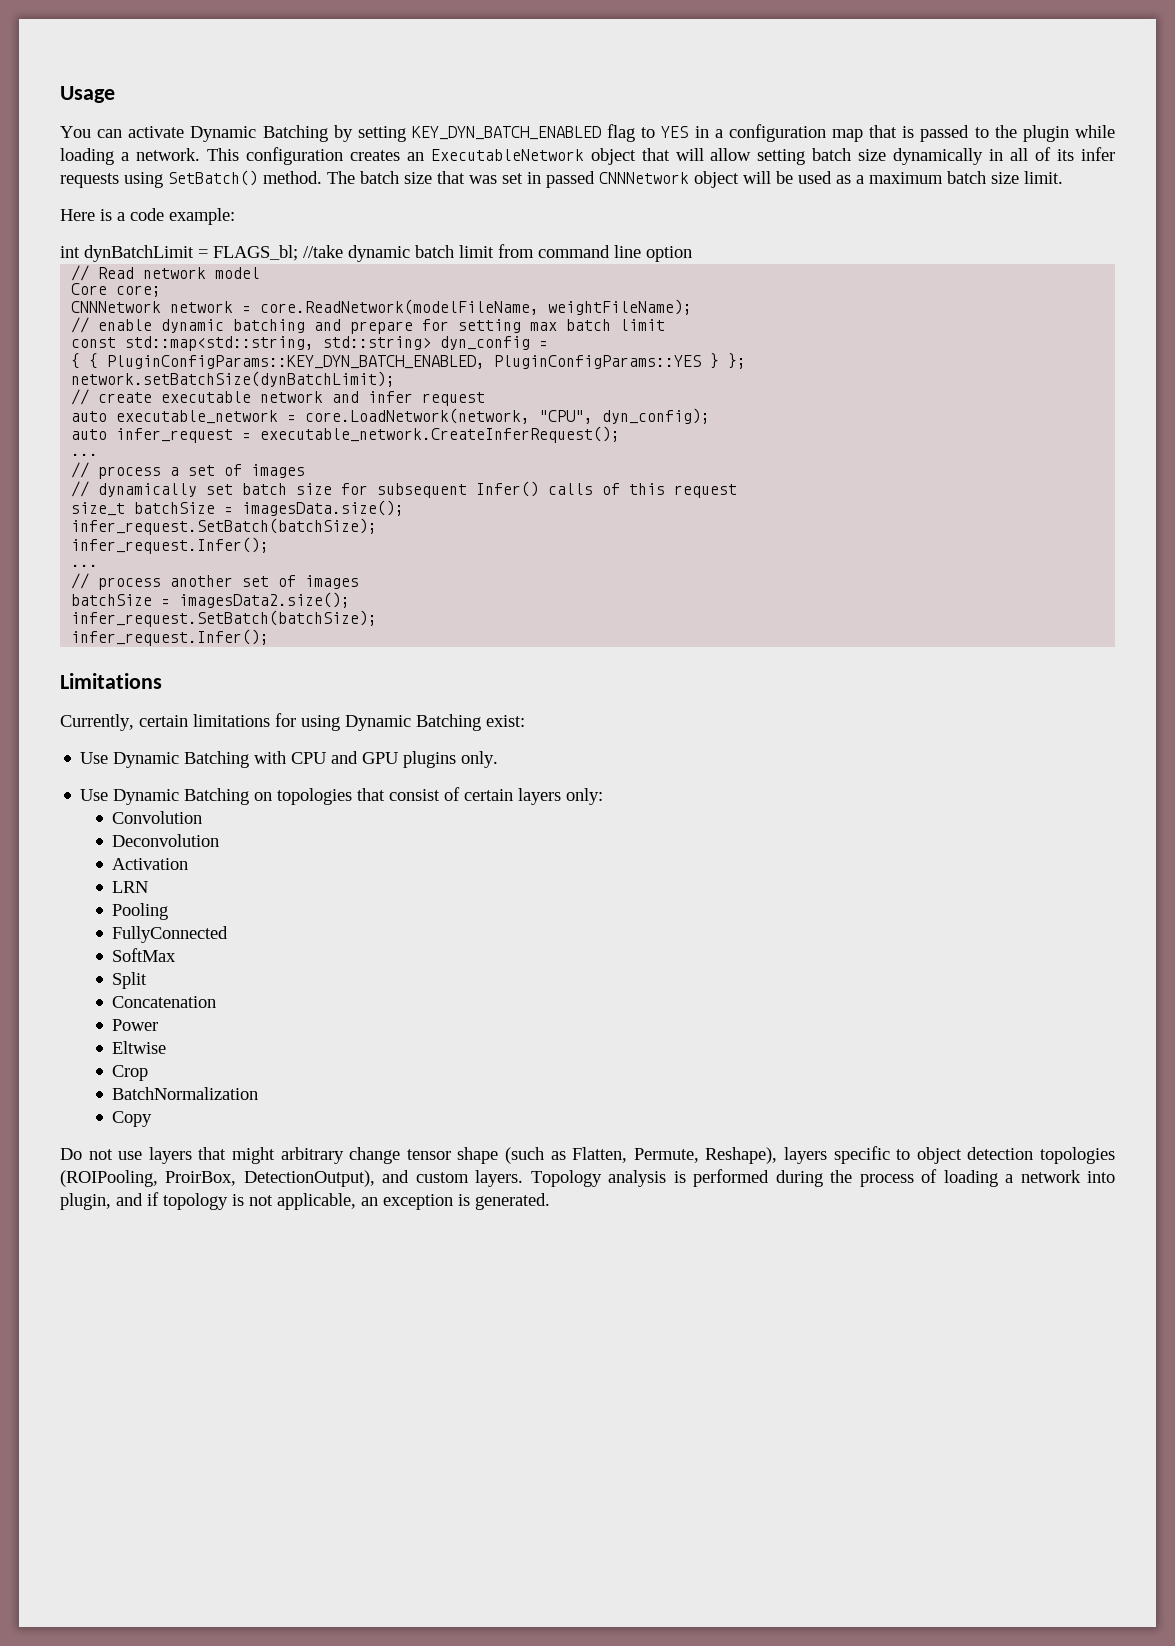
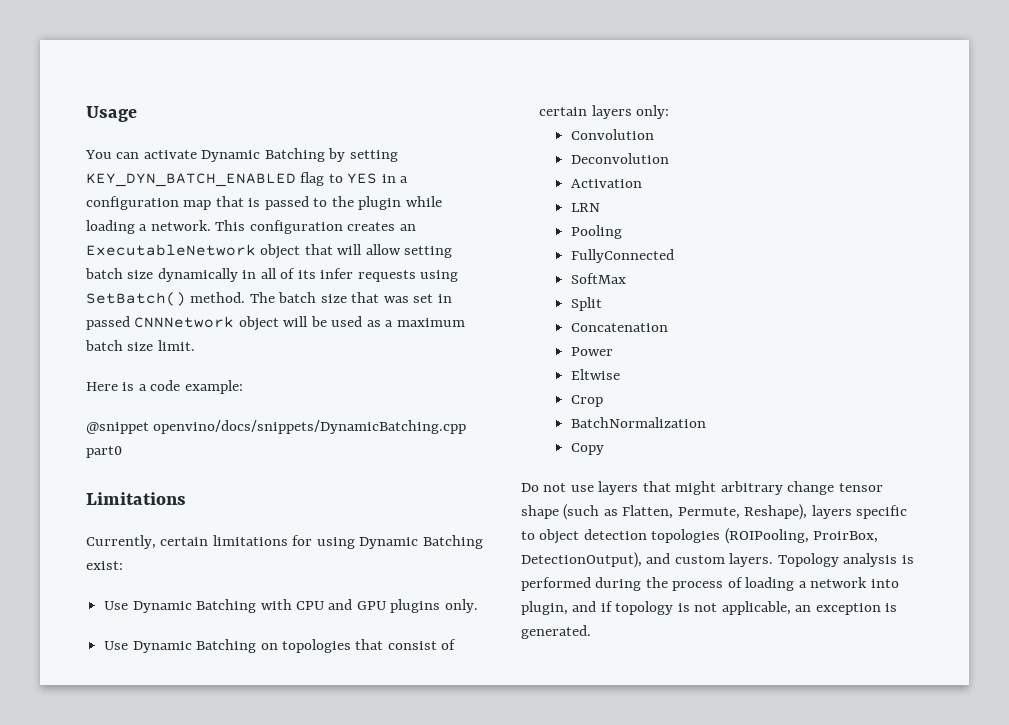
[60,244,692,262] [71,265,261,281] [71,283,162,297] [71,299,693,315] [71,317,666,334] [71,336,549,351] [71,353,747,369] [71,371,396,387] [71,389,486,406] [71,408,711,424] [71,426,621,443] [71,453,99,456] [71,462,306,479] [71,481,738,498] [71,500,405,516] [71,518,378,535] [71,537,270,554] [71,564,99,567] [71,573,360,590] [71,592,351,608] [71,610,378,627] [71,629,270,646] int dynBatchLimit = FLAGS_bl; //take dynamic batch limit from command line option // // Read network model // Core core; // CNNNetwork network = core.ReadNetwork(modelFileName, weightFileName); // // enable dynamic batching and prepare for setting max batch limit // const std::map<std::string, std::string> dyn_config = // { { PluginConfigParams::KEY_DYN_BATCH_ENABLED, PluginConfigParams::YES } }; // network.setBatchSize(dynBatchLimit); // // create executable network and infer request // auto executable_network = core.LoadNetwork(network, "CPU", dyn_config); // auto infer_request = executable_network.CreateInferRequest(); // ... // // process a set of images // // dynamically set batch size for subsequent Infer() calls of this request // size_t batchSize = imagesData.size(); // infer_request.SetBatch(batchSize); // infer_request.Infer(); // ... // // process another set of images // batchSize = imagesData2.size(); // infer_request.SetBatch(batchSize); // infer_request.Infer(); -> [86,420,467,434] [86,446,122,458] @snippet openvino/docs/snippets/DynamicBatching.cpp part0

